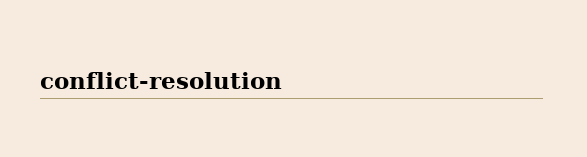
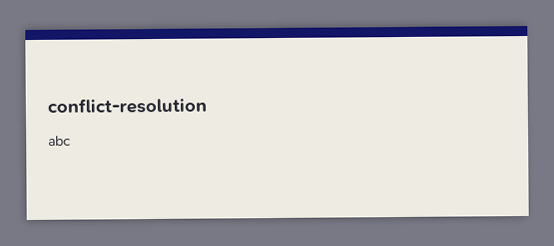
(282, 80) none -> [48,135,71,146] // abc

